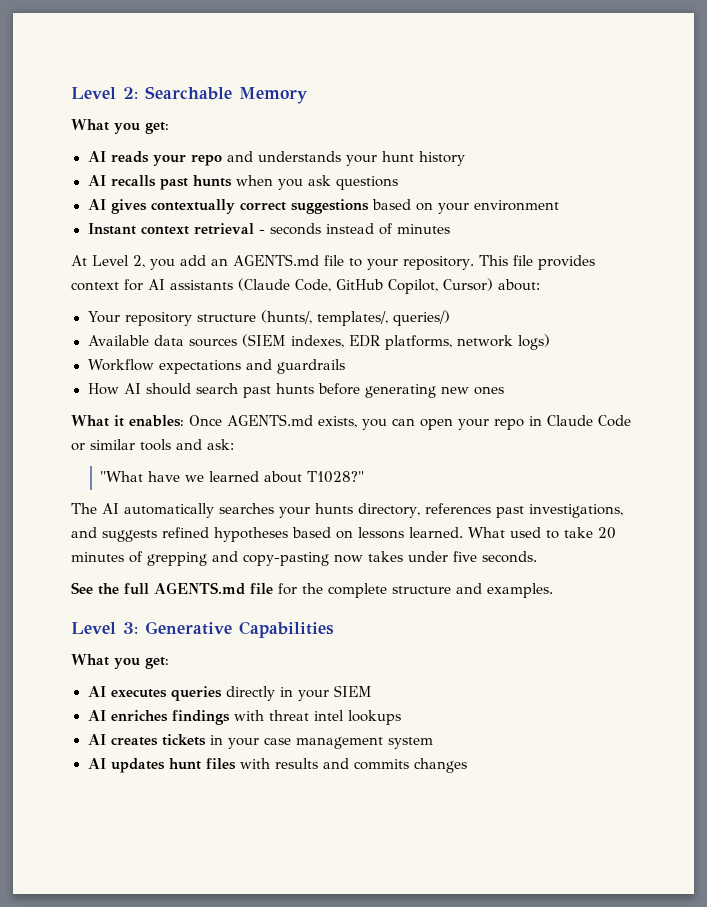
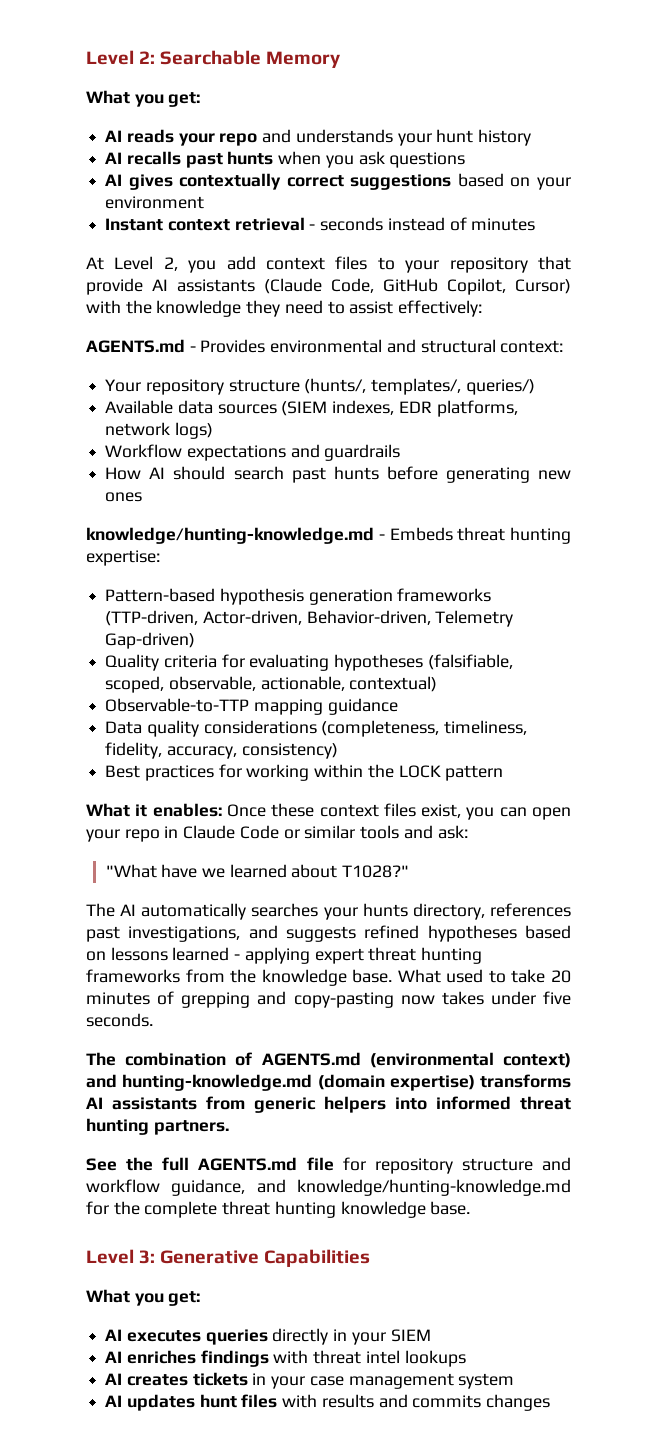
[211,254,595,270] [71,279,143,291] an AGENTS.md file to your repository. This file provides context for -> [266,256,571,273] [86,278,143,295] context files to your repository that provide
[498,279,540,291] about: -> [86,300,483,317] [86,339,564,353] with the knowledge they need to assist effectively: // AGENTS.md - Provides environmental and structural context:
(504, 390) none -> [86,527,571,544] [86,550,160,566] [105,588,492,605] [105,610,514,627] [105,632,196,649] [105,654,513,671] [105,676,438,693] [105,698,398,715] [105,720,528,737] [105,742,338,759] [105,764,504,781] // knowledge/hunting-knowledge.md - Embeds threat hunting expertise: // Pattern-based hypothesis generation frameworks (TTP-driven, Actor-driven, Behavior-driven, Telemetry Gap-driven) // Quality criteria for evaluating hypotheses (falsifiable, scoped, observable, actionable, contextual) // Observable-to-TTP mapping guidance // Data quality considerations (completeness, timeliness, fidelity, accuracy, consistency) // Best practices for working within the LOCK pattern
[227,414,357,428] AGENTS.md exists, -> [271,803,462,818] these context files exist,
[409,527,463,538] learned. -> [172,947,483,964] [86,969,393,986] learned - applying expert threat hunting frameworks from the knowledge base.
(537, 557) none -> [86,1052,571,1068] [86,1074,571,1091] [86,1096,571,1113] [86,1118,229,1135] // The combination of AGENTS.md (environmental context) and hunting-knowledge.md (domain expertise) transforms AI assistants from generic helpers into informed threat hunting partners.
[302,583,553,598] the complete structure and examples. -> [374,1157,571,1174] [86,1179,571,1196] [86,1201,471,1218] repository structure and workflow guidance, and knowledge/hunting-knowledge.md for the complete threat hunting knowledge base.

